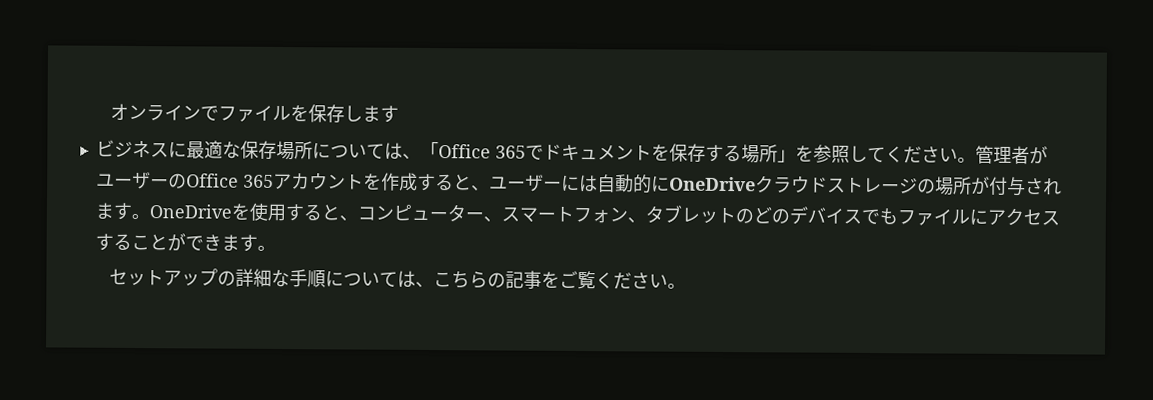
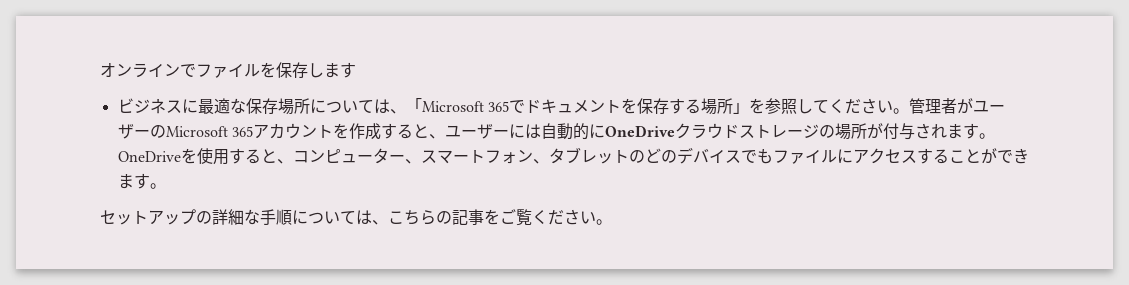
[437,144,491,159] Office -> [421,101,484,112] Microsoft
[185,173,239,188] Office -> [165,126,228,137] Microsoft

